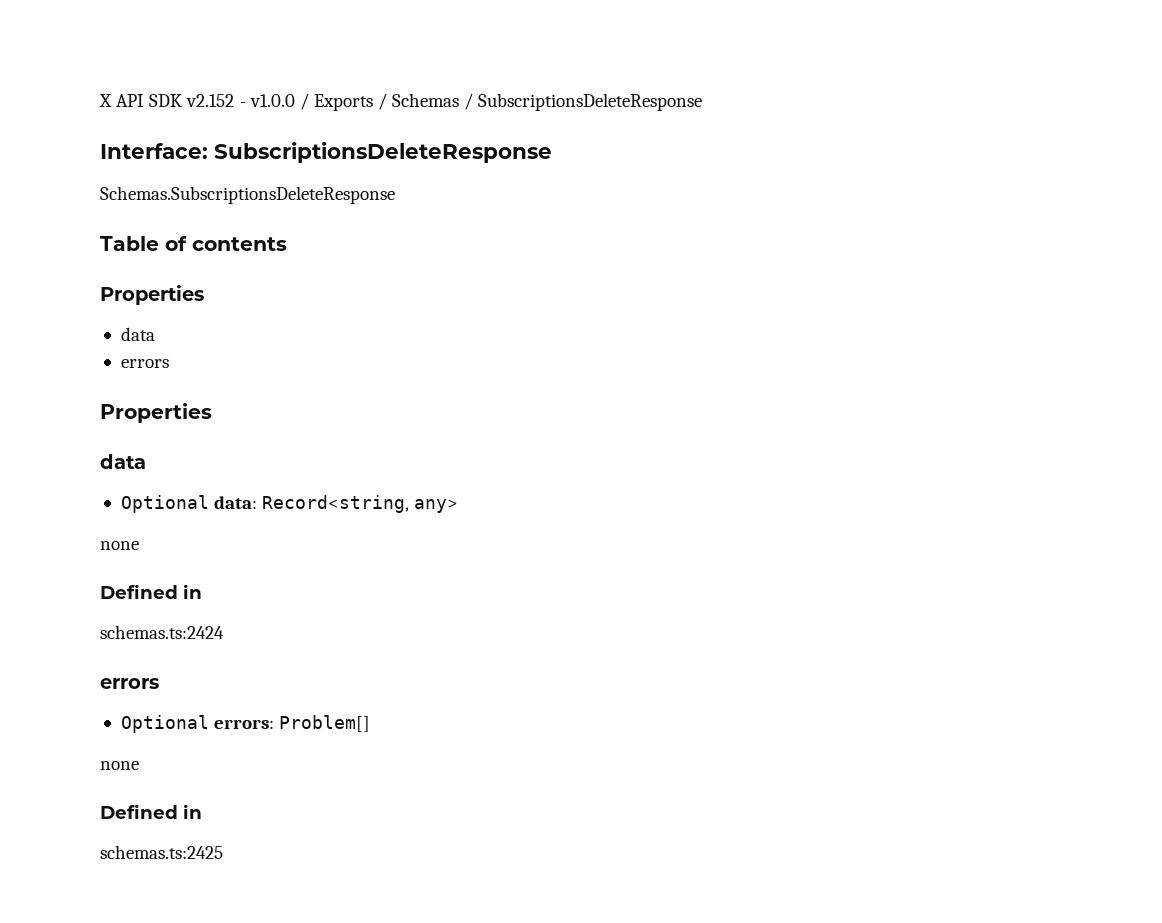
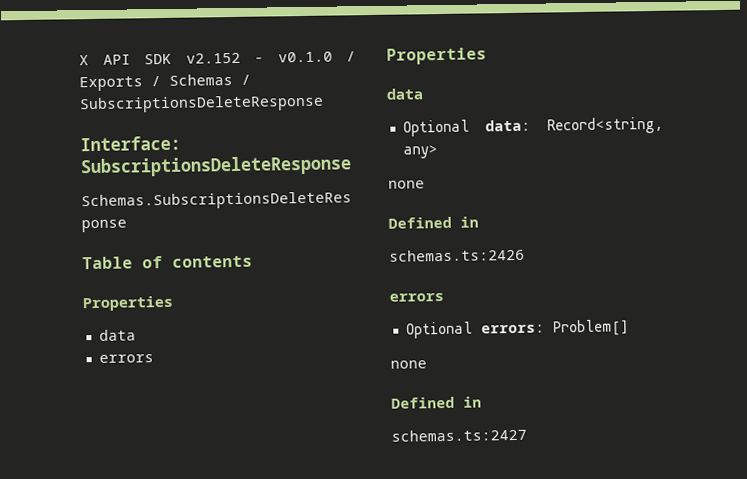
[249,94,295,107] v1.0.0 -> [277,51,333,63] v0.1.0
[100,625,224,639] schemas.ts:2424 -> [389,248,525,262] schemas.ts:2426
[100,845,223,859] schemas.ts:2425 -> [391,428,527,442] schemas.ts:2427

